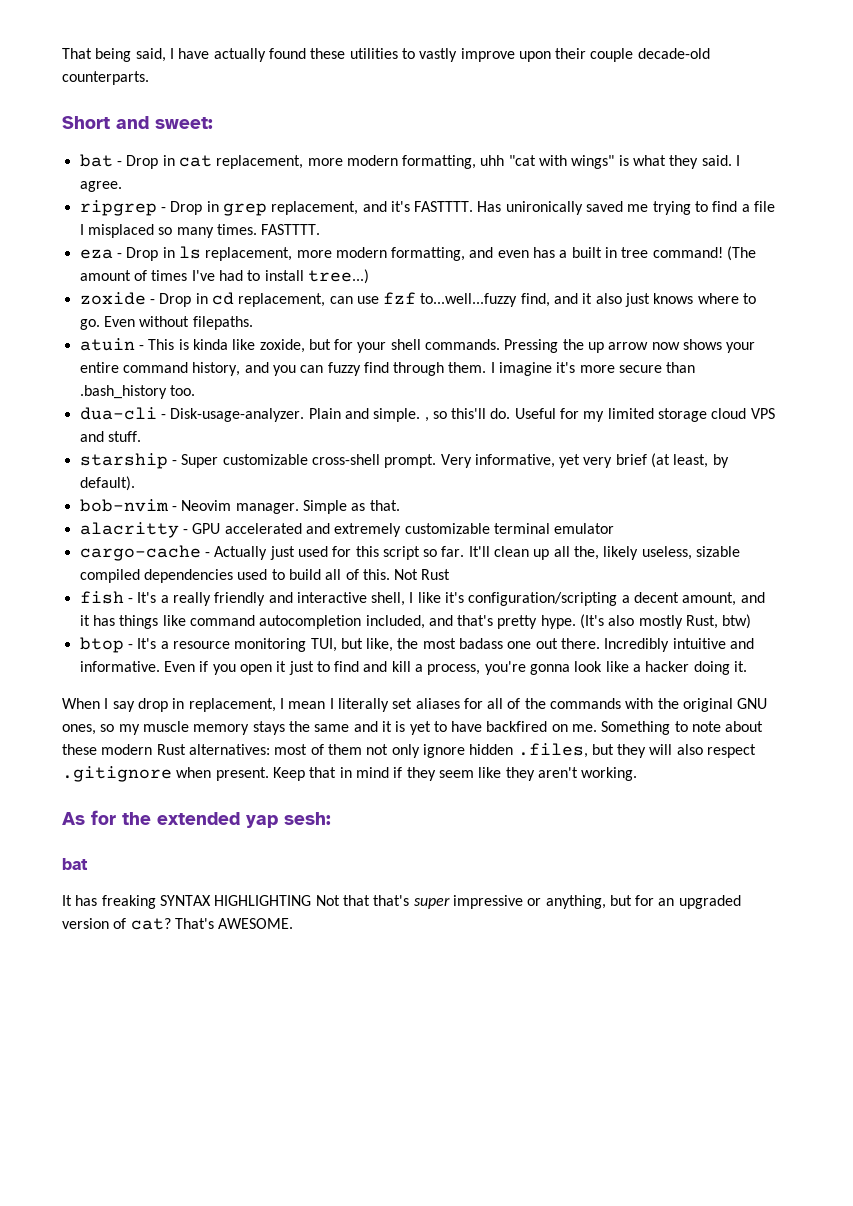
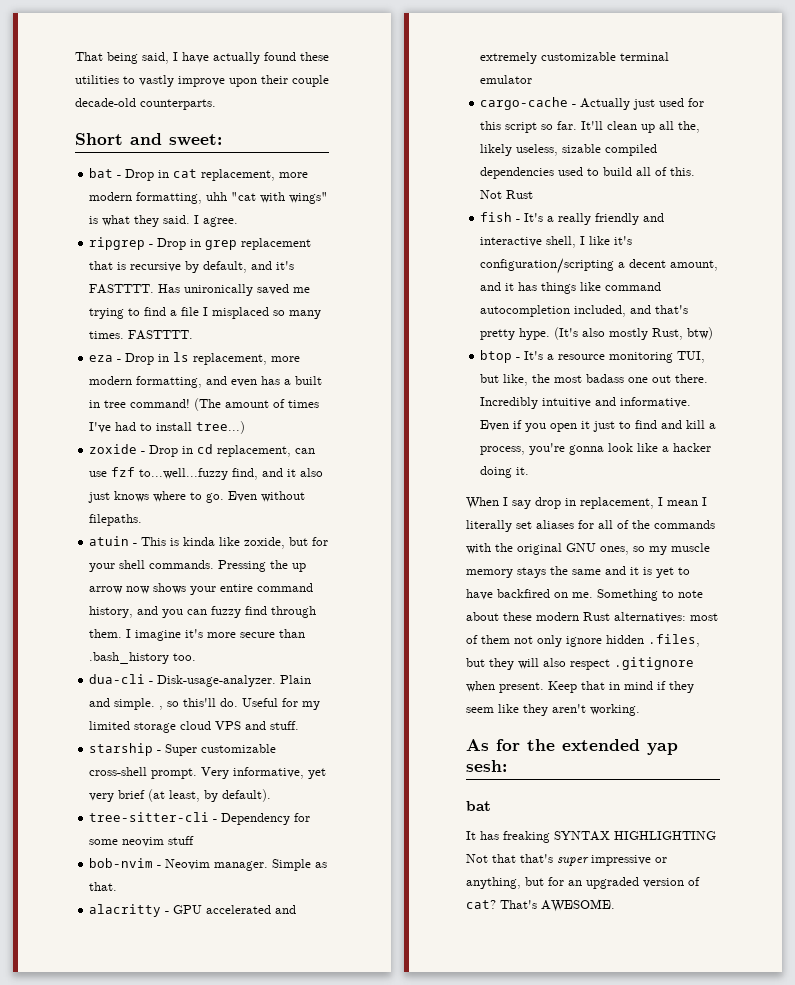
[271,201,359,215] replacement, -> [241,238,312,250] [89,261,248,273] replacement that is recursive by default,
(135, 483) none -> [89,812,311,825] [89,836,195,847] // tree-sitter-cli - Dependency for some neovim stuff

